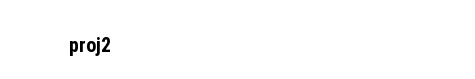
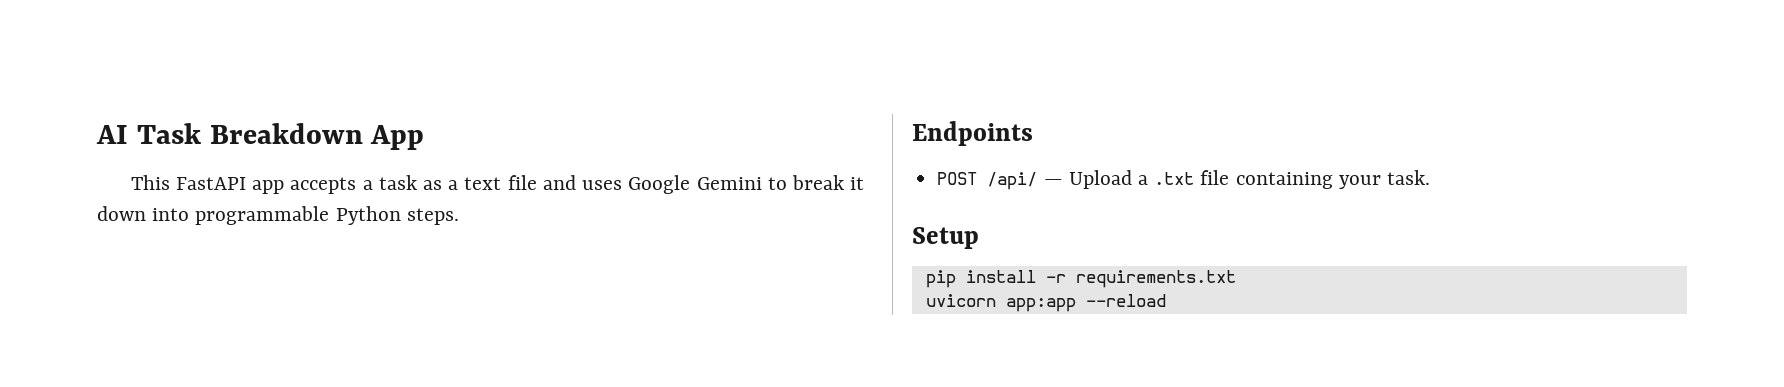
[69,37,111,56] proj2 -> [96,123,425,150] [130,175,865,194] [97,206,459,225] [912,121,1033,146] [937,170,1430,190] [912,227,979,249] [925,270,1236,288] [925,294,1166,312] AI Task Breakdown App // This FastAPI app accepts a task as a text file and uses Google Gemini to break it down into programmable Python steps. // Endpoints // POST /api/ — Upload a .txt file containing your task. // Setup // pip install -r requirements.txt // uvicorn app:app --reload

